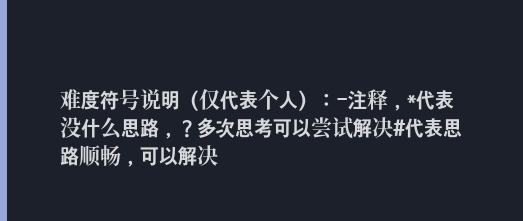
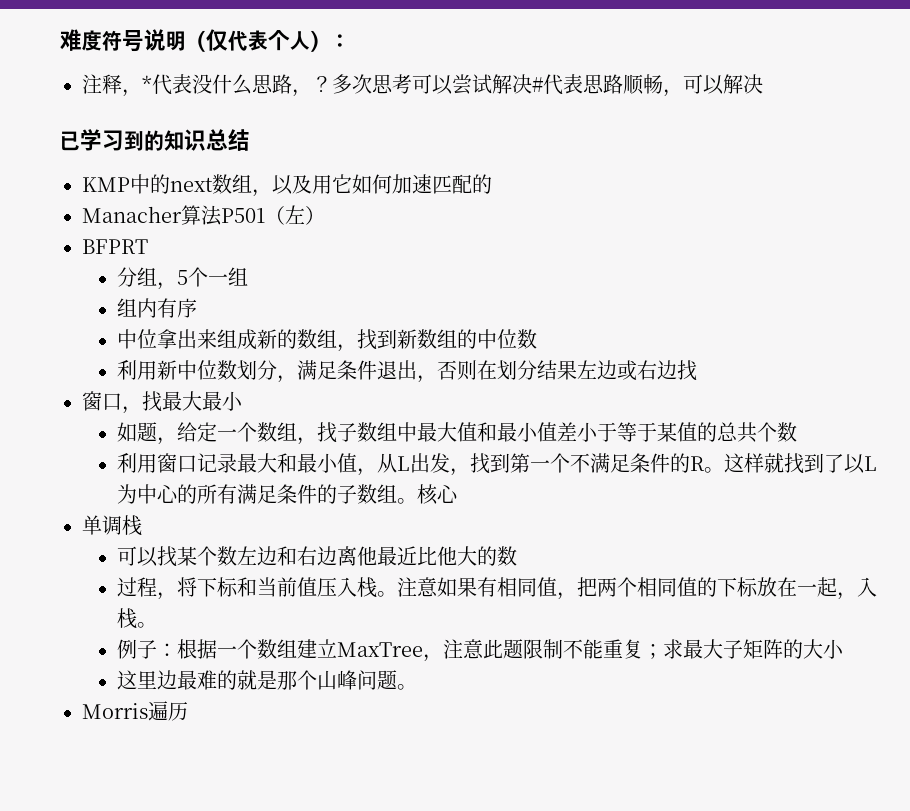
[336,98,348,107] - -> (350, 41) //
(218, 155) none -> [60,129,250,151] [82,174,492,197] [82,205,325,226] [82,239,148,254] [117,267,249,290] [117,298,198,318] [117,329,538,352] [117,360,698,383] [82,391,243,414] [117,422,798,445] [117,453,878,476] [117,484,460,505] [82,515,142,536] [117,546,518,567] [117,577,878,600] [117,608,158,629] [117,639,845,662] [117,670,418,690] [82,701,188,721] // 已学习到的知识总结 // KMP中的next数组，以及用它如何加速匹配的 // Manacher算法P501（左） // BFPRT // 分组，5个一组 // 组内有序 // 中位拿出来组成新的数组，找到新数组的中位数 // 利用新中位数划分，满足条件退出，否则在划分结果左边或右边找 // 窗口，找最大最小 // 如题，给定一个数组，找子数组中最大值和最小值差小于等于某值的总共个数 // 利用窗口记录最大和最小值，从L出发，找到第一个不满足条件的R。这样就找到了以L为中心的所有满足条件的子数组。核心 // 单调栈 // 可以找某个数左边和右边离他最近比他大的数 // 过程，将下标和当前值压入栈。注意如果有相同值，把两个相同值的下标放在一起，入栈。 // 例子：根据一个数组建立MaxTree，注意此题限制不能重复；求最大子矩阵的大小 // 这里边最难的就是那个山峰问题。 // Morris遍历

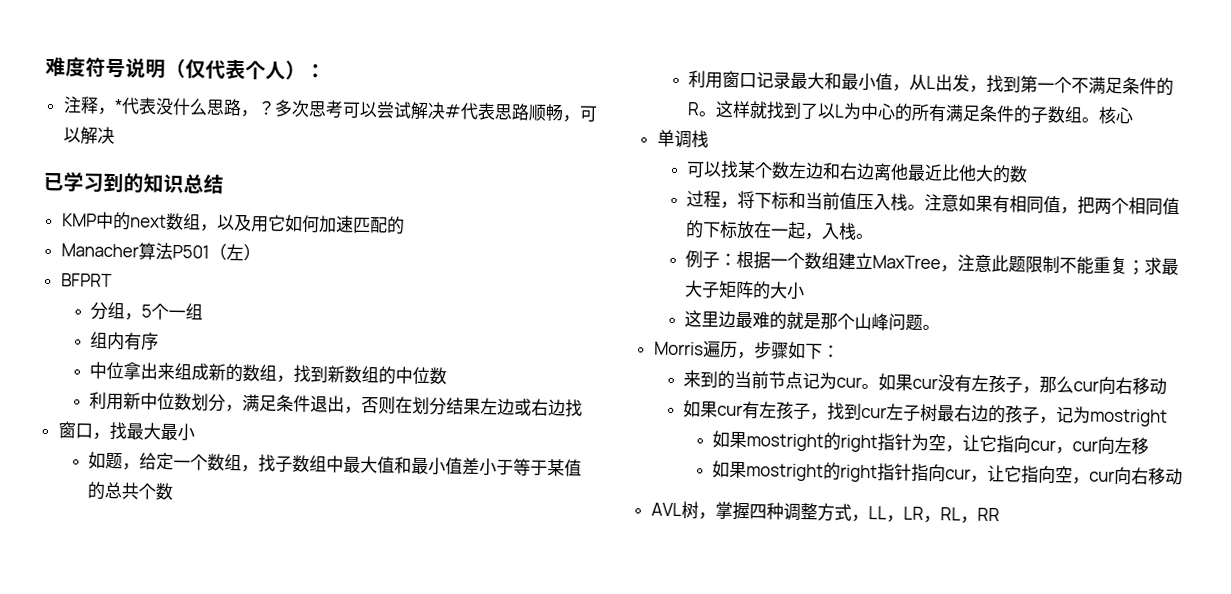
(188, 711) none -> [736,341,840,360] [682,370,1167,395] [682,400,1168,427] [712,430,1150,455] [712,460,1184,486] [650,501,1000,524] ，步骤如下： // 来到的当前节点记为cur。如果cur没有左孩子，那么cur向右移动 // 如果cur有左孩子，找到cur左子树最右边的孩子，记为mostright // 如果mostright的right指针为空，让它指向cur，cur向左移 // 如果mostright的right指针指向cur，让它指向空，cur向右移动 // AVL树，掌握四种调整方式，LL，LR，RL，RR

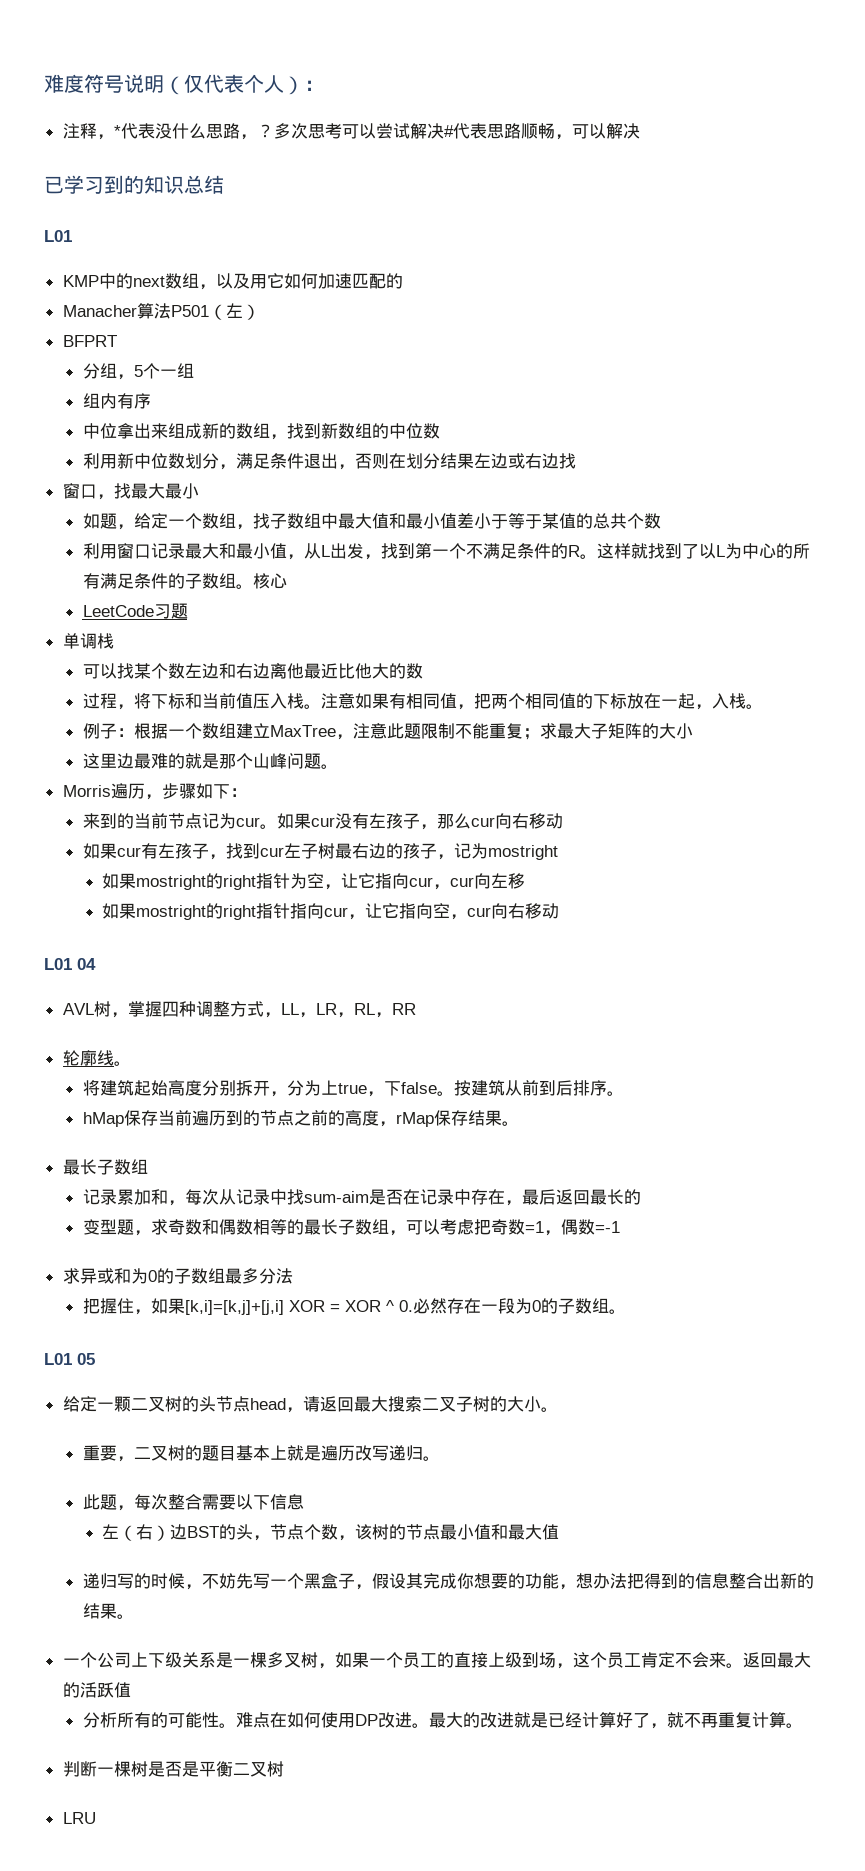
(224, 184) none -> [44,230,72,242] // L01
(1134, 115) none -> [82,603,188,619] // LeetCode习题
(1184, 476) none -> [44,958,96,970] // L01 04
(1000, 514) none -> [62,1050,131,1066] [82,1080,624,1097] [82,1110,519,1127] [62,1159,148,1175] [82,1189,641,1206] [82,1219,620,1236] [62,1268,293,1284] [82,1298,626,1315] [44,1353,95,1365] [62,1396,558,1413] [82,1445,440,1462] [82,1494,304,1511] [102,1524,560,1541] [82,1573,814,1590] [82,1603,134,1619] [62,1652,811,1669] [62,1682,131,1698] [82,1712,803,1729] [62,1761,284,1777] [62,1812,96,1824] // 轮廓线。 // 将建筑起始高度分别拆开，分为上true，下false。按建筑从前到后排序。 // hMap保存当前遍历到的节点之前的高度，rMap保存结果。 // 最长子数组 // 记录累加和，每次从记录中找sum-aim是否在记录中存在，最后返回最长的 // 变型题，求奇数和偶数相等的最长子数组，可以考虑把奇数=1，偶数=-1 // 求异或和为0的子数组最多分法 // 把握住，如果[k,i]=[k,j]+[j,i] XOR = XOR ^ 0.必然存在一段为0的子数组。 // L01 05 // 给定一颗二叉树的头节点head，请返回最大搜索二叉子树的大小。 // 重要，二叉树的题目基本上就是遍历改写递归。 // 此题，每次整合需要以下信息 // 左（右）边BST的头，节点个数，该树的节点最小值和最大值 // 递归写的时候，不妨先写一个黑盒子，假设其完成你想要的功能，想办法把得到的信息整合出新的结果。 // 一个公司上下级关系是一棵多叉树，如果一个员工的直接上级到场，这个员工肯定不会来。返回最大的活跃值 // 分析所有的可能性。难点在如何使用DP改进。最大的改进就是已经计算好了，就不再重复计算。 // 判断一棵树是否是平衡二叉树 // LRU

